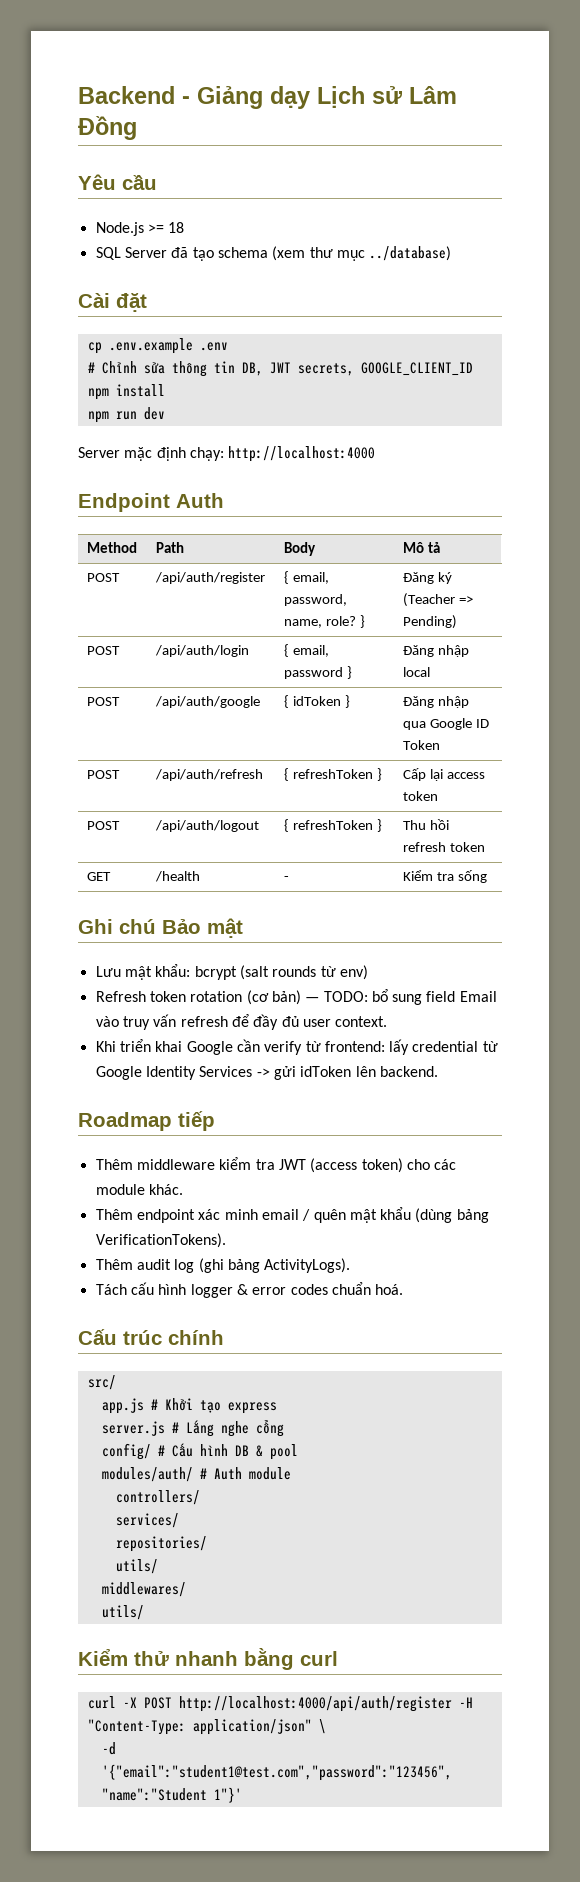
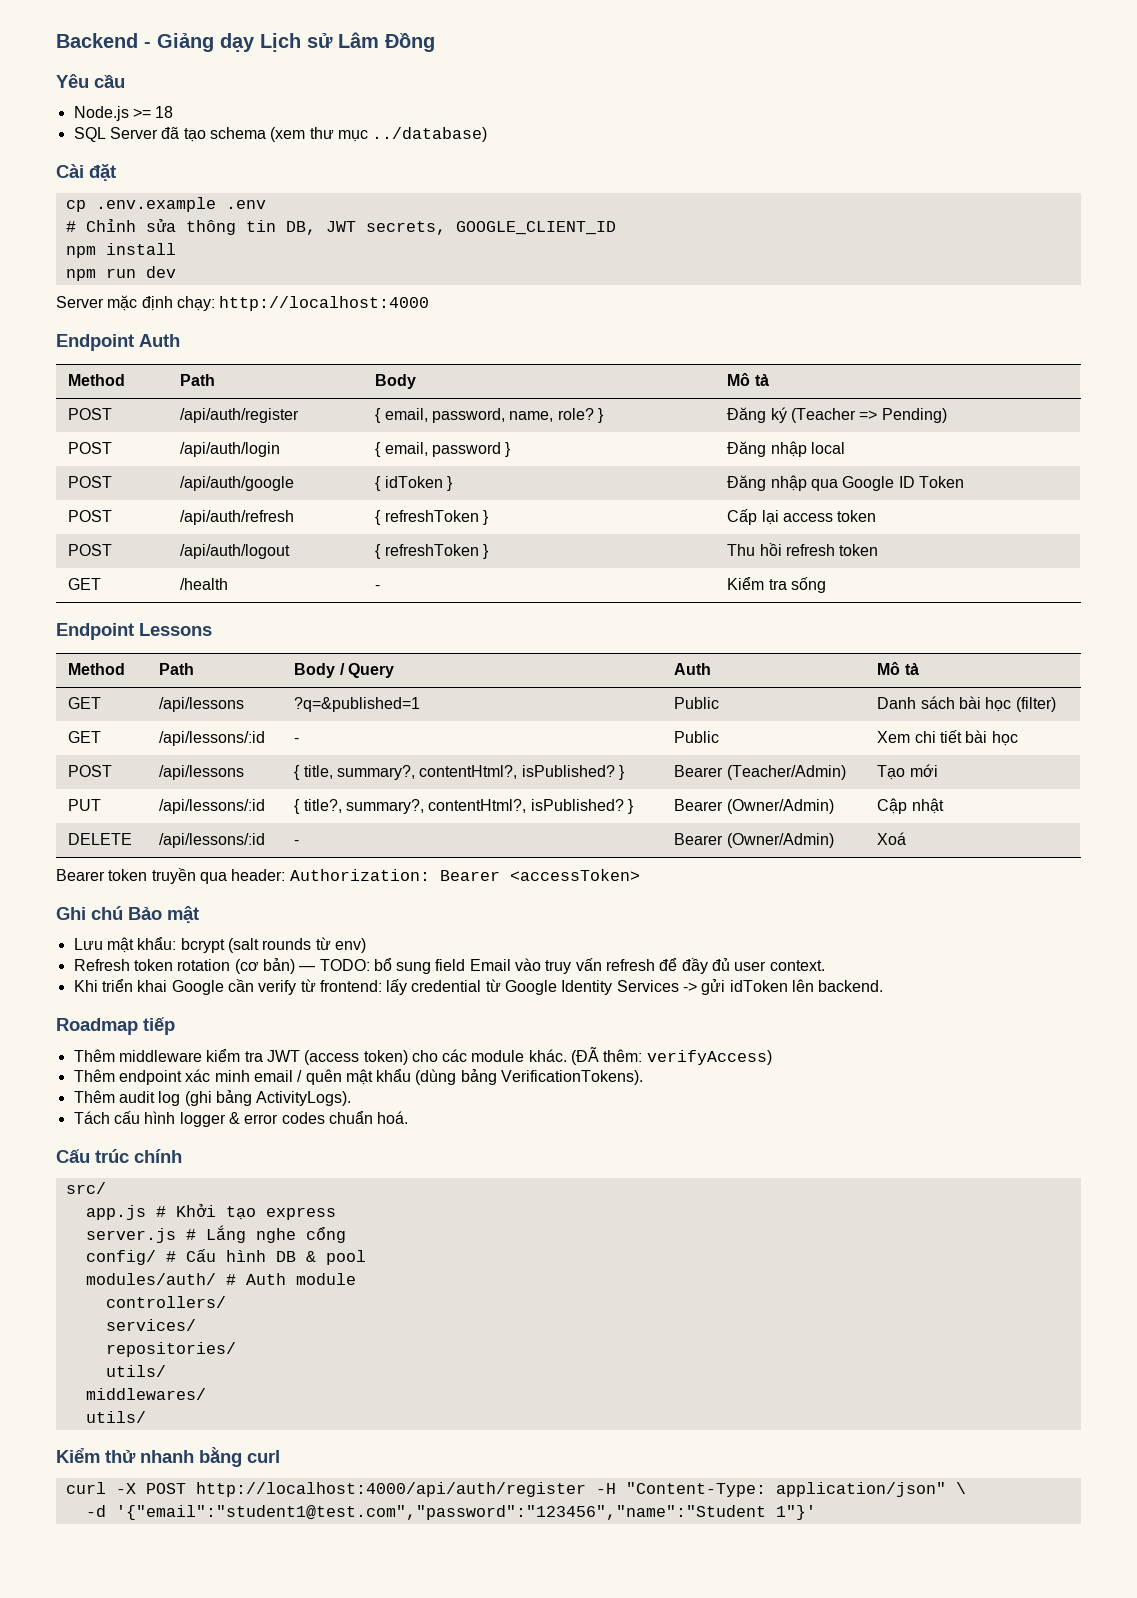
(487, 876) none -> [56,623,212,640] [68,663,126,675] [159,663,195,675] [294,663,395,678] [674,663,712,675] [877,662,919,675] [68,697,102,709] [159,697,245,712] [294,697,421,712] [674,697,720,709] [877,696,1056,712] [68,731,102,743] [159,731,266,746] [294,738,300,743] [674,731,720,743] [877,730,1018,746] [68,765,113,777] [159,765,245,780] [294,765,625,780] [674,765,846,780] [877,764,938,780] [68,799,102,811] [159,799,266,814] [294,799,634,814] [674,799,834,814] [877,798,944,814] [68,833,133,845] [159,833,266,848] [294,840,300,845] [674,833,834,848] [877,832,907,845] [56,868,640,884] // Endpoint Lessons // Method | Path | Body / Query | Auth | Mô tả // GET | /api/lessons | ?q=&published=1 | Public | Danh sách bài học (filter) // GET | /api/lessons/:id | - | Public | Xem chi tiết bài học // POST | /api/lessons | { title, summary?, contentHtml?, isPublished? } | Bearer (Teacher/Admin) | Tạo mới // PUT | /api/lessons/:id | { title?, summary?, contentHtml?, isPublished? } | Bearer (Owner/Admin) | Cập nhật // DELETE | /api/lessons/:id | - | Bearer (Owner/Admin) | Xoá // Bearer token truyền qua header: Authorization: Bearer <accessToken>
(183, 1189) none -> [571,1047,772,1065] (ĐÃ thêm: verifyAccess)

